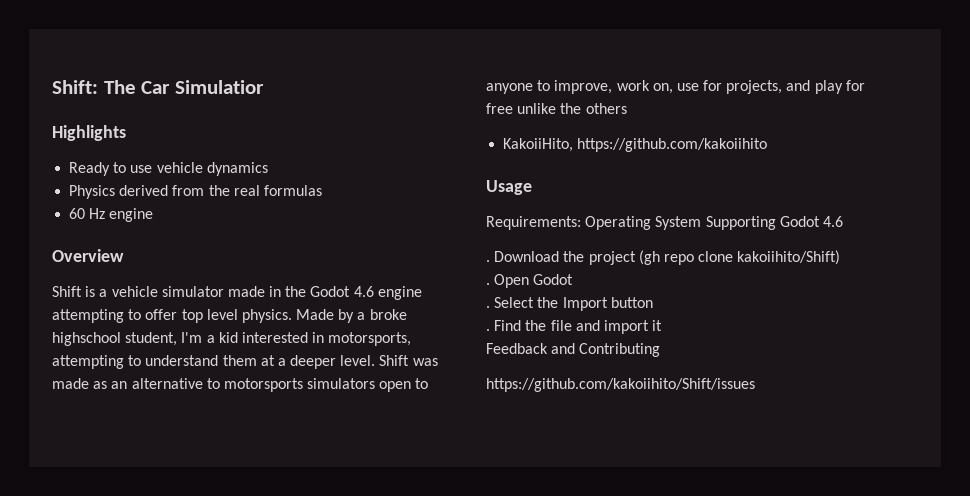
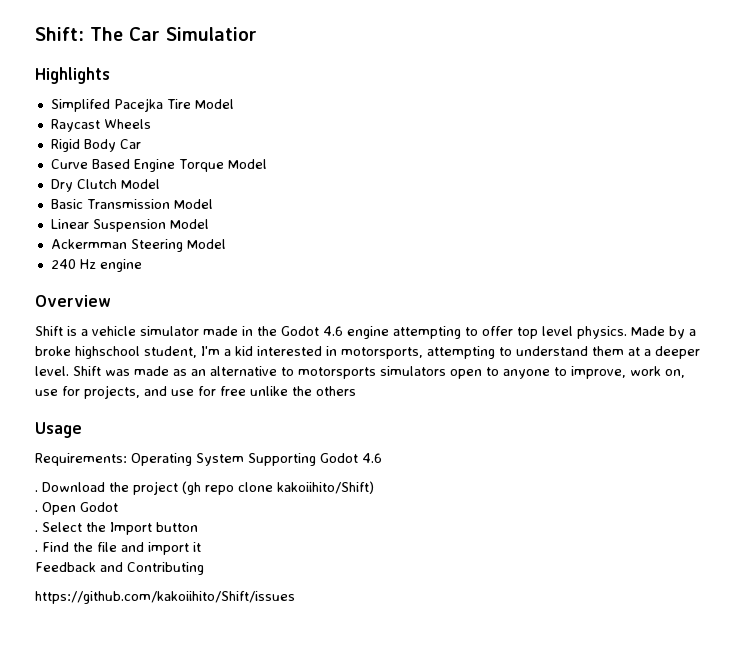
[69,162,268,176] [69,185,322,199] [69,208,86,219] Ready to use vehicle dynamics // Physics derived from the real formulas // 60 -> [50,98,234,112] [50,119,151,132] [50,139,141,152] [50,159,267,172] [50,179,160,192] [50,199,213,209] [50,219,209,232] [50,239,226,252] [50,259,76,269] Simplifed Pacejka Tire Model // Raycast Wheels // Rigid Body Car // Curve Based Engine Torque Model // Dry Clutch Model // Basic Transmission Model // Linear Suspension Model // Ackermman Steering Model // 240
[814,80,843,94] play -> [171,389,194,396] use
[503,138,768,152] // KakoiiHito, https://github.com/kakoiihito -> (356, 391) none

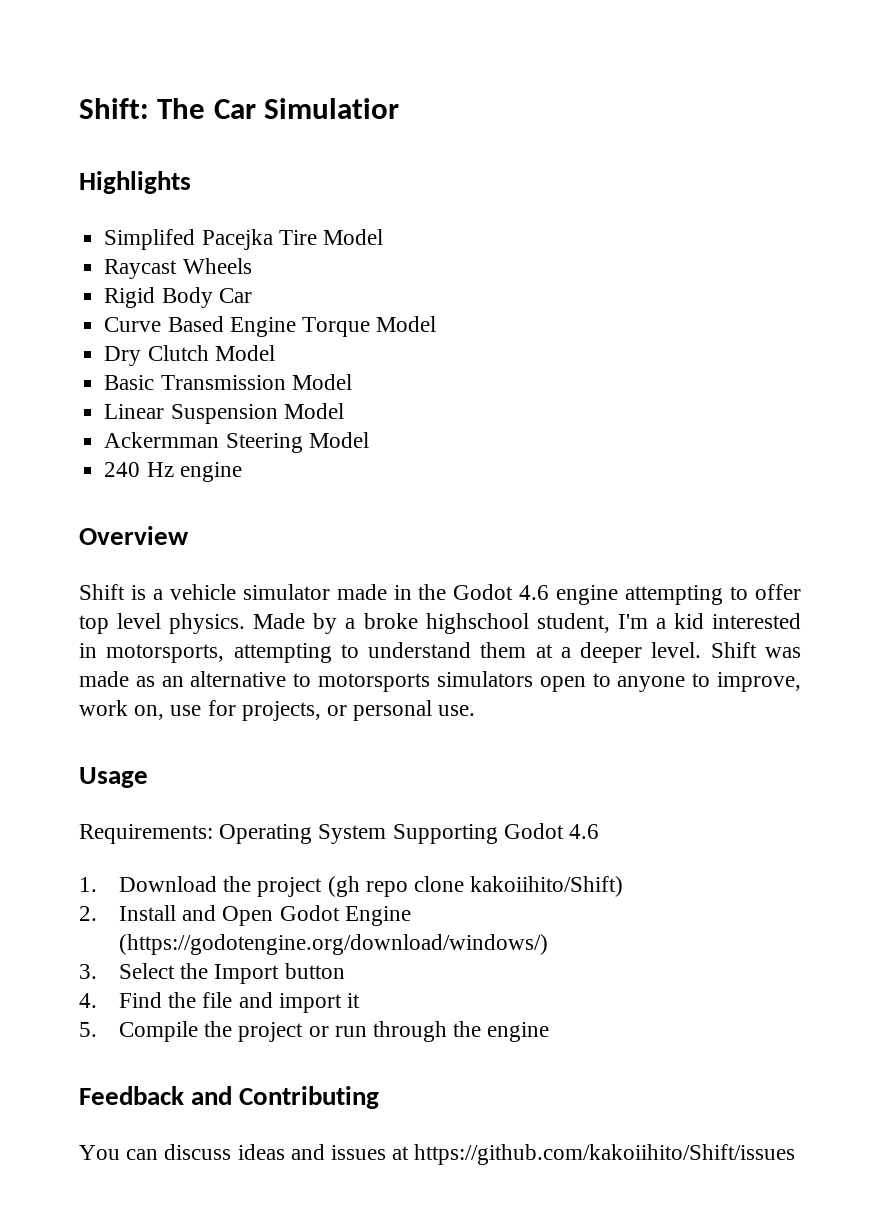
[144,386,356,396] and use for free unlike the others -> [327,700,476,721] or personal use.
[35,490,38,492] . -> [79,877,97,892] 1.
[35,510,38,512] . -> [79,905,217,921] 2. Install and
[35,530,38,532] // . -> [344,906,411,926] [118,934,548,955] [79,964,97,979] Engine (https://godotengine.org/download/windows/) // 3.
[35,550,38,552] . -> [79,993,97,1008] 4.
[35,562,204,575] Feedback and Contributing // -> [79,1021,550,1042] [79,1086,380,1109] [79,1144,410,1160] 5. Compile the project or run through the engine // Feedback and Contributing // You can discuss ideas and issues at

